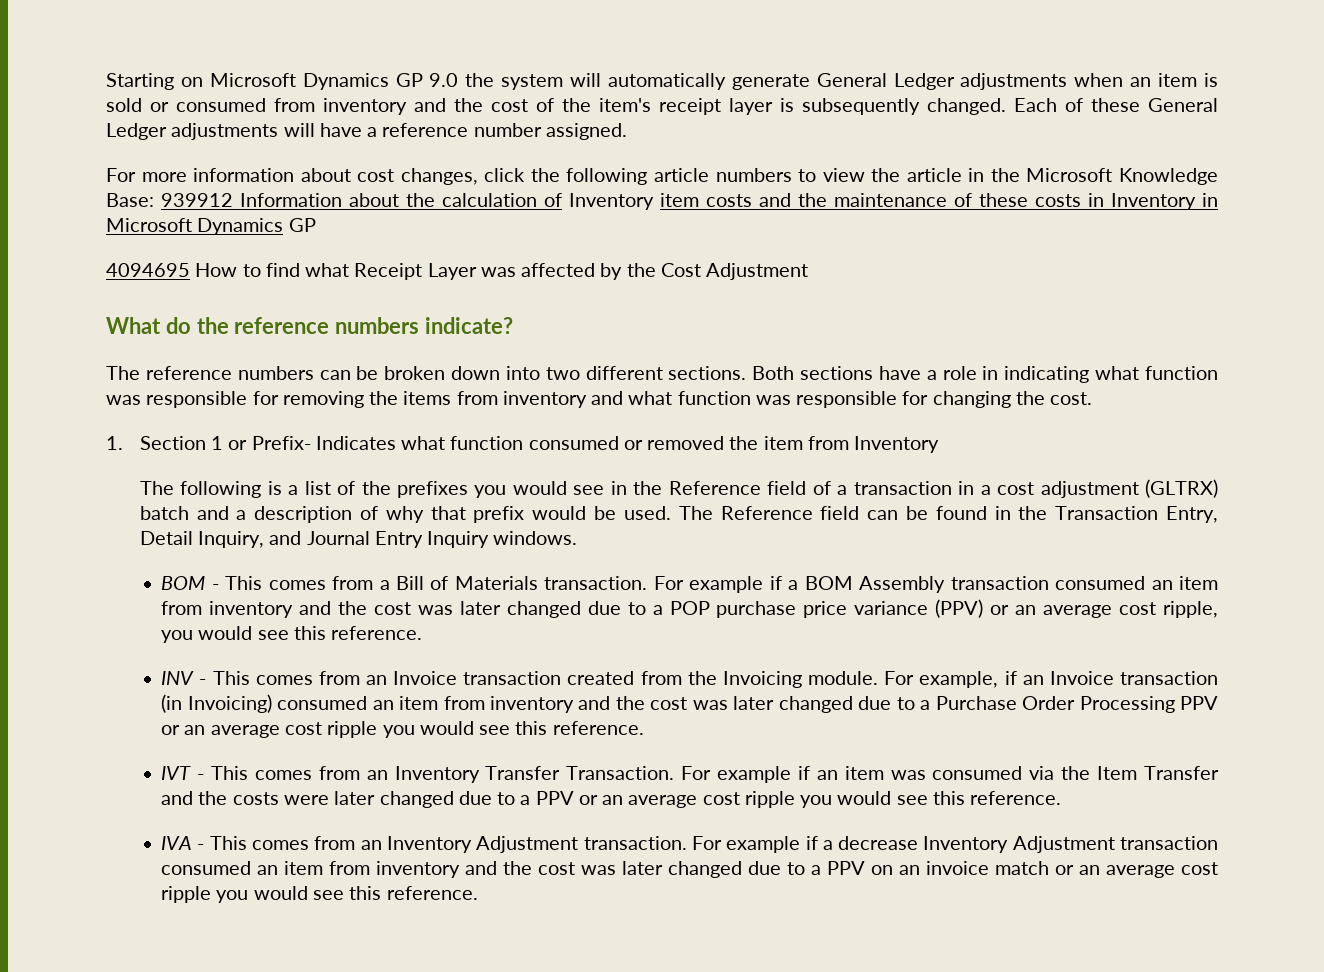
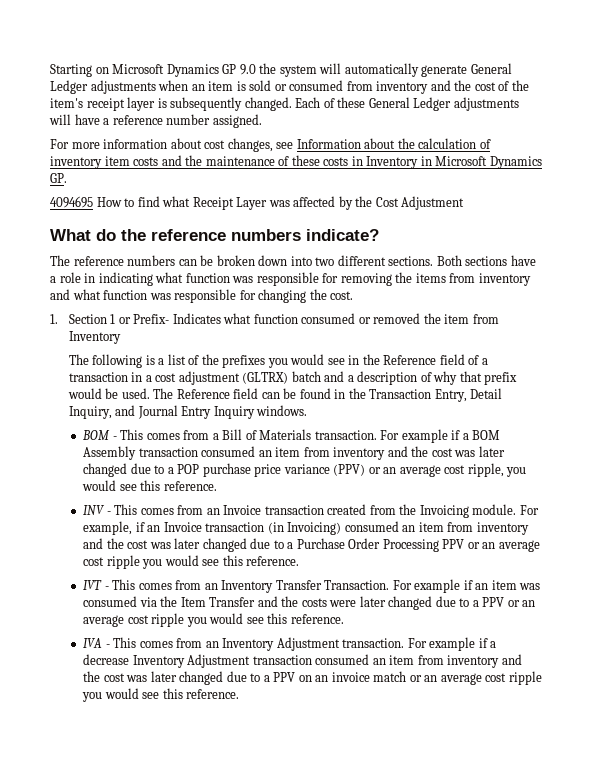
[484,168,1218,185] [106,193,233,207] click the following article numbers to view the article in the Microsoft Knowledge Base: 939912 -> [276,142,294,149] see
[569,193,654,210] Inventory -> [50,156,102,169] inventory
[288,218,316,232] GP -> [50,173,67,183] GP.

